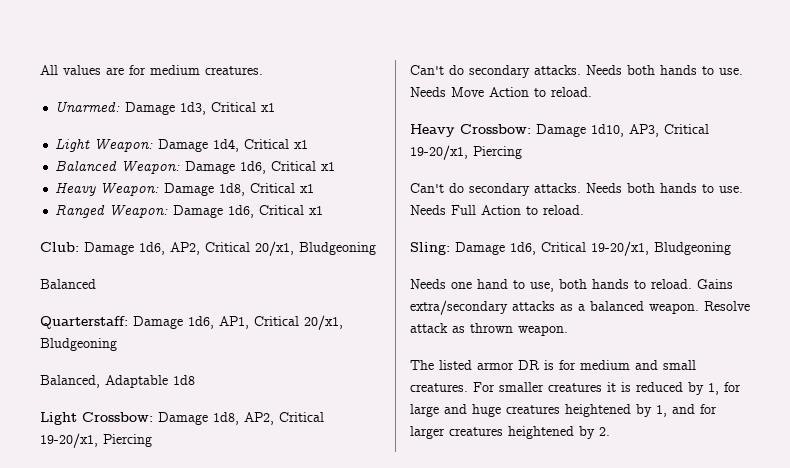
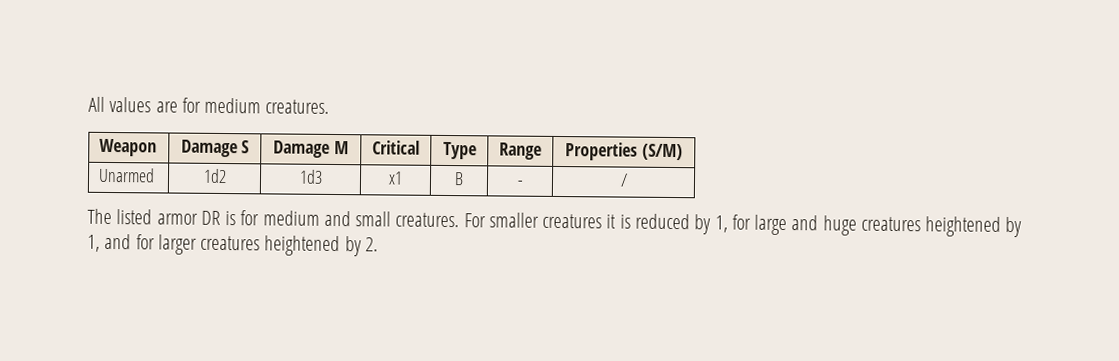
[55,101,276,115] [55,138,309,152] [55,160,336,174] [55,182,315,196] [55,204,324,218] [40,241,376,256] [40,279,96,289] [40,315,343,330] [40,338,117,351] [40,375,195,388] [40,412,324,425] [40,433,152,448] [410,65,743,78] [410,87,592,97] [410,124,709,137] [410,145,522,160] [410,183,743,196] [410,205,584,215] [410,241,731,256] [410,279,733,292] [410,300,750,315] [410,323,568,336] // Unarmed: Damage 1d3, Critical x1 // Light Weapon: Damage 1d4, Critical x1 // Balanced Weapon: Damage 1d6, Critical x1 // Heavy Weapon: Damage 1d8, Critical x1 // Ranged Weapon: Damage 1d6, Critical x1 // Club: Damage 1d6, AP2, Critical 20/x1, Bludgeoning // Balanced // Quarterstaff: Damage 1d6, AP1, Critical 20/x1, Bludgeoning // Balanced, Adaptable 1d8 // Light Crossbow: Damage 1d8, AP2, Critical 19-20/x1, Piercing // Can't do secondary attacks. Needs both hands to use. Needs Move Action to reload. // Heavy Crossbow: Damage 1d10, AP3, Critical 19-20/x1, Piercing // Can't do secondary attacks. Needs both hands to use. Needs Full Action to reload. // Sling: Damage 1d6, Critical 19-20/x1, Bludgeoning // Needs one hand to use, both hands to reload. Gains extra/secondary attacks as a balanced weapon. Resolve attack as thrown weapon. -> [99,138,158,157] [180,139,250,158] [273,140,349,158] [372,140,420,155] [442,141,477,160] [499,142,542,160] [565,142,683,161] [98,167,156,183] [202,168,227,184] [298,169,323,184] [388,171,403,185] [454,172,464,186] [516,180,523,186] [619,173,628,187] // Weapon | Damage S | Damage M | Critical | Type | Range | Properties (S/M) // Unarmed | 1d2 | 1d3 | x1 | B | - | /

